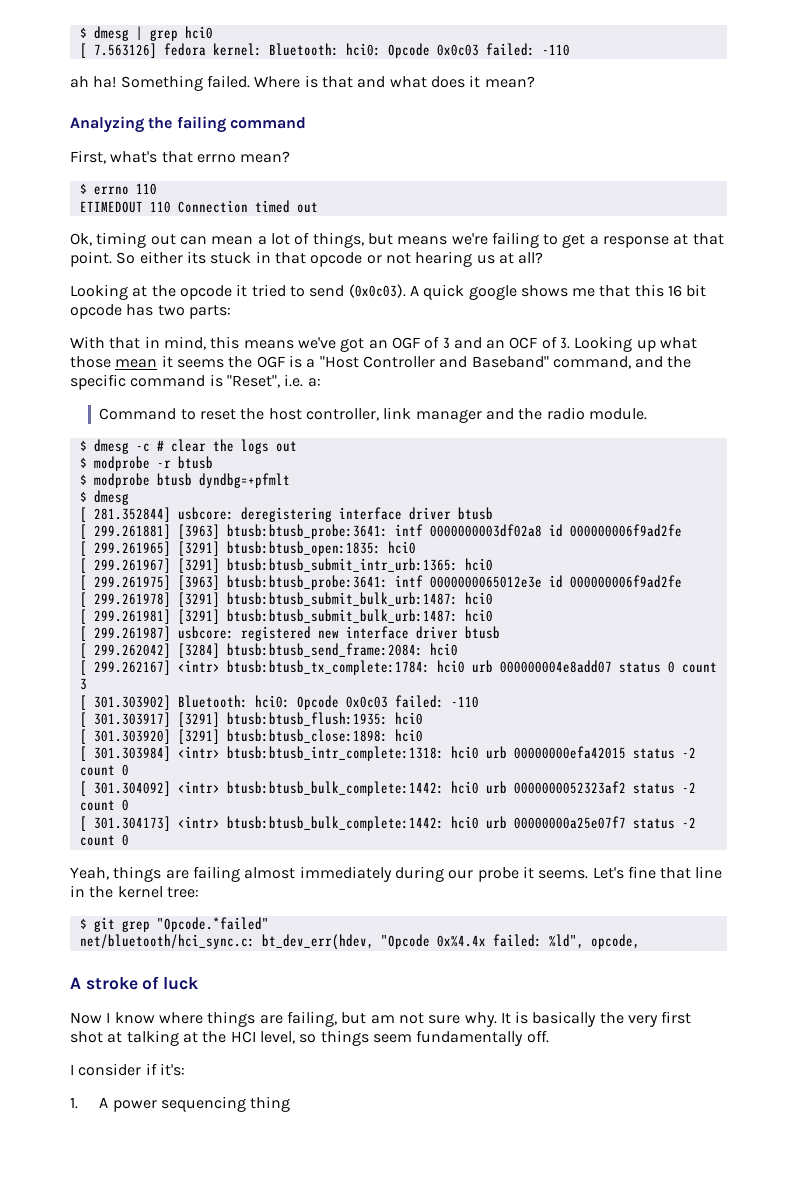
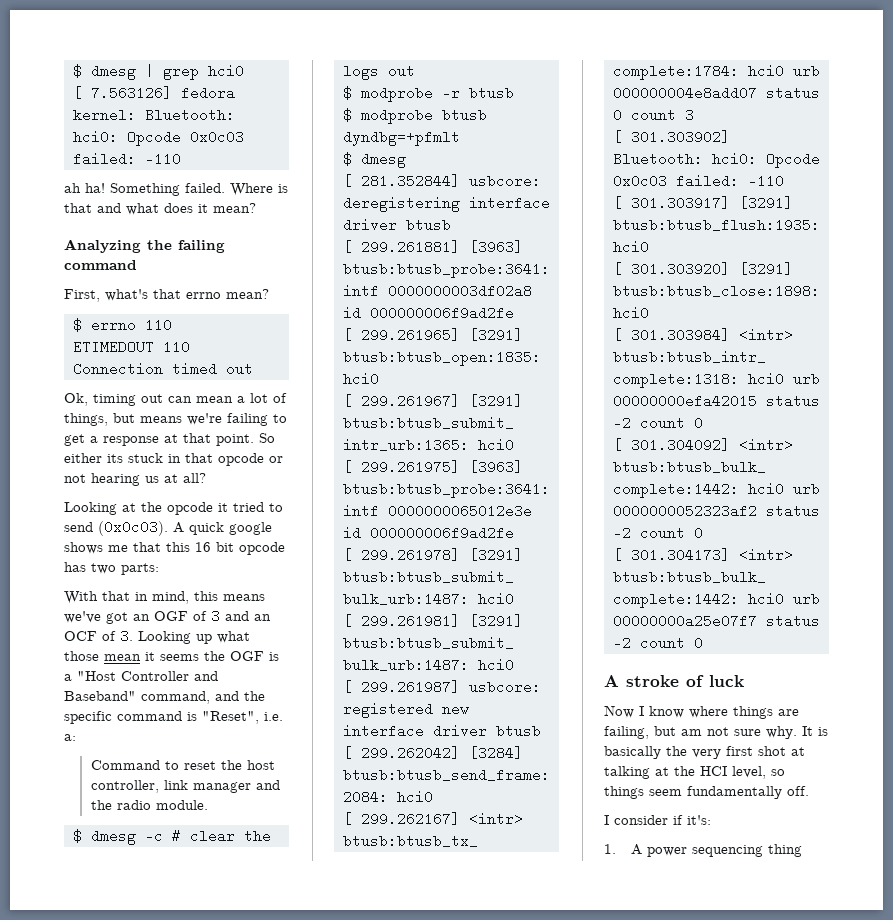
[70,866,723,882] [70,885,199,898] [79,917,269,932] [79,934,640,950] // Yeah, things are failing almost immediately during our probe it seems. Let's fine that line in the kernel tree: // $ git grep "Opcode.*failed" // net/bluetooth/hci_sync.c: bt_dev_err(hdev, "Opcode 0x%4.4x failed: %ld", opcode, -> (703, 643) none

